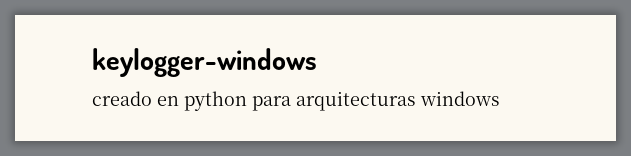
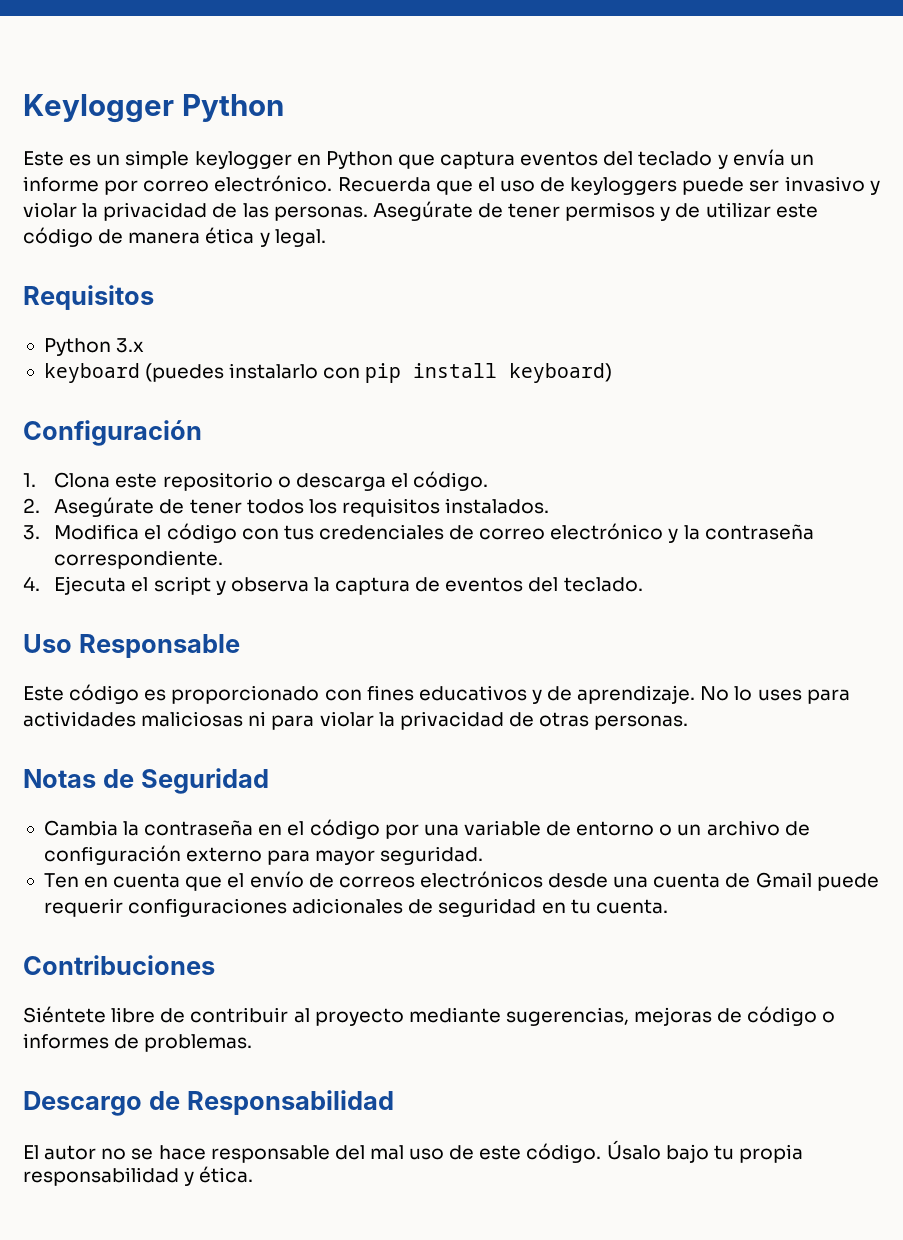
[92,48,317,77] [92,91,500,111] keylogger-windows // creado en python para arquitecturas windows -> [23,94,284,123] [23,149,814,169] [23,175,880,195] [23,201,818,221] [23,227,326,247] [23,285,154,310] [43,338,145,356] [43,363,613,383] [23,420,202,446] [23,471,489,491] [23,497,550,517] [23,523,814,543] [54,550,224,569] [23,576,643,595] [23,634,240,658] [23,684,850,704] [23,711,689,730] [23,768,269,794] [43,819,810,839] [43,845,484,865] [43,871,879,891] [43,898,668,917] [23,955,215,975] [23,1006,836,1026] [23,1033,253,1052] [23,1090,394,1116] [23,1140,803,1163] [23,1166,254,1186] Keylogger Python // Este es un simple keylogger en Python que captura eventos del teclado y envía un informe por correo electrónico. Recuerda que el uso de keyloggers puede ser invasivo y violar la privacidad de las personas. Asegúrate de tener permisos y de utilizar este código de manera ética y legal. // Requisitos // Python 3.x // keyboard (puedes instalarlo con pip install keyboard) // Configuración // 1. Clona este repositorio o descarga el código. // 2. Asegúrate de tener todos los requisitos instalados. // 3. Modifica el código con tus credenciales de correo electrónico y la contraseña correspondiente. // 4. Ejecuta el script y observa la captura de eventos del teclado. // Uso Responsable // Este código es proporcionado con fines educativos y de aprendizaje. No lo uses para actividades maliciosas ni para violar la privacidad de otras personas. // Notas de Seguridad // Cambia la contraseña en el código por una variable de entorno o un archivo de configuración externo para mayor seguridad. // Ten en cuenta que el envío de correos electrónicos desde una cuenta de Gmail puede requerir configuraciones adicionales de seguridad en tu cuenta. // Contribuciones // Siéntete libre de contribuir al proyecto mediante sugerencias, mejoras de código o informes de problemas. // Descargo de Responsabilidad // El autor no se hace responsable del mal uso de este código. Úsalo bajo tu propia responsabilidad y ética.

